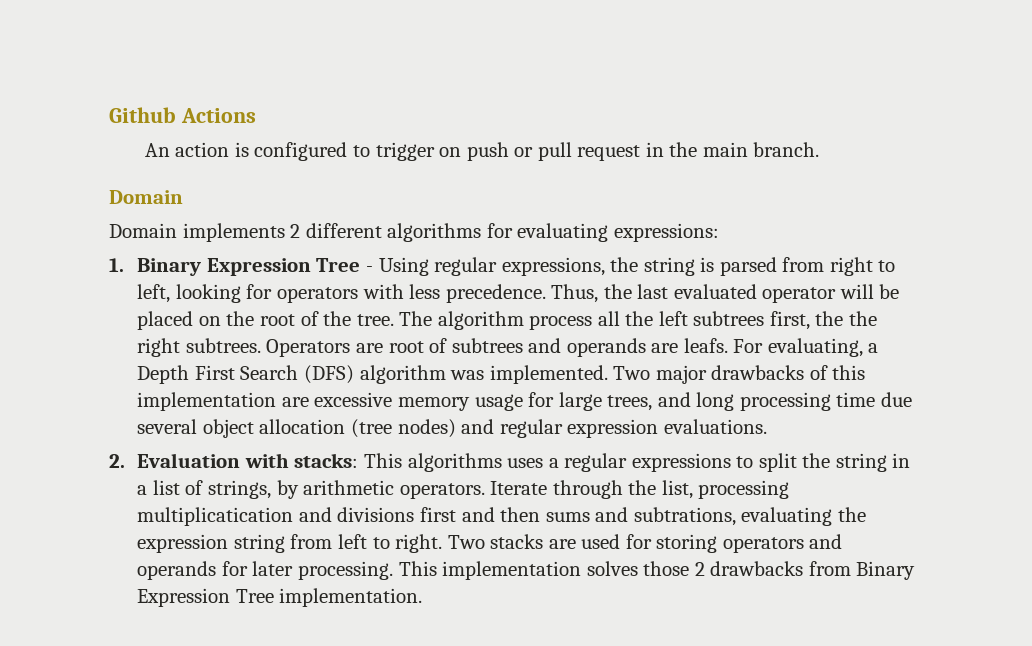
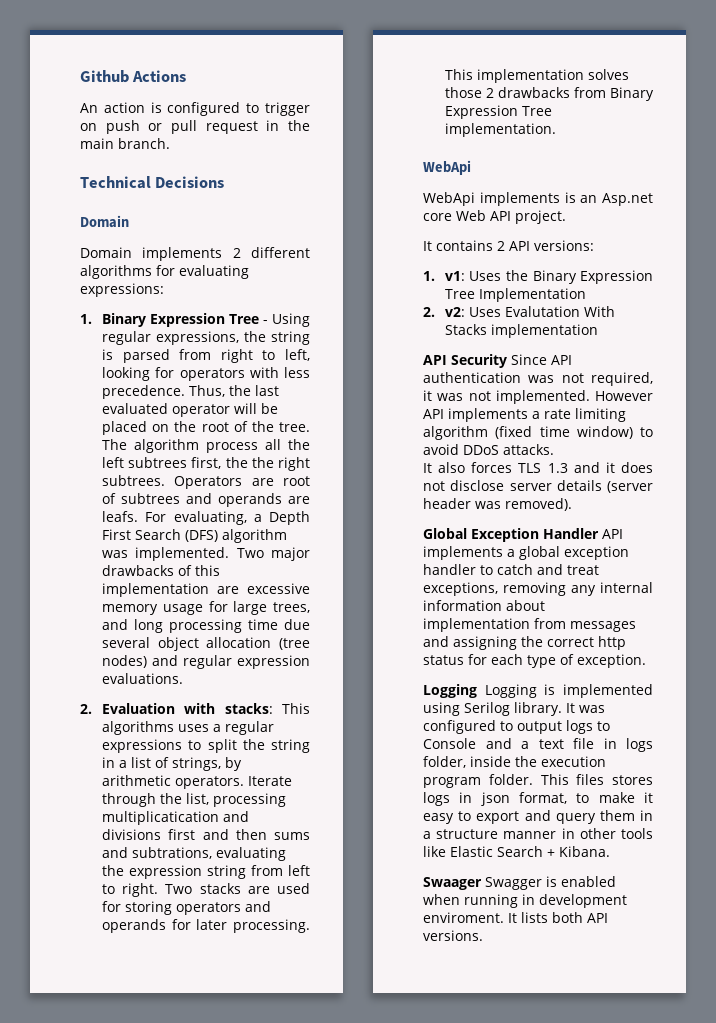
(820, 149) none -> [80,176,225,189] // Technical Decisions
(423, 597) none -> [423,160,471,175] [423,192,653,206] [423,210,566,224] [423,240,594,251] [423,270,653,284] [444,288,586,302] [423,306,615,317] [444,324,598,338] [423,354,572,368] [423,372,653,386] [423,390,653,404] [423,408,626,422] [423,426,653,440] [423,444,554,455] [423,462,653,473] [423,480,653,493] [423,498,572,511] [423,528,623,542] [423,546,629,560] [423,564,599,575] [423,582,653,596] [423,600,545,611] [423,618,636,632] [423,636,626,650] [423,654,646,668] [423,684,653,698] [423,702,605,716] [423,720,610,734] [423,738,653,752] [423,756,606,768] [423,774,653,788] [423,792,653,806] [423,810,653,824] [423,828,653,839] [423,846,610,857] [423,876,616,890] [423,894,627,908] [423,912,608,923] [423,930,483,941] // WebApi // WebApi implements is an Asp.net core Web API project. // It contains 2 API versions: // 1. v1: Uses the Binary Expression Tree Implementation // 2. v2: Uses Evalutation With Stacks implementation // API Security Since API authentication was not required, it was not implemented. However API implements a rate limiting algorithm (fixed time window) to avoid DDoS attacks. // It also forces TLS 1.3 and it does not disclose server details (server header was removed). // Global Exception Handler API implements a global exception handler to catch and treat exceptions, removing any internal information about implementation from messages and assigning the correct http status for each type of exception. // Logging Logging is implemented using Serilog library. It was configured to output logs to Console and a text file in logs folder, inside the execution program folder. This files stores logs in json format, to make it easy to export and query them in a structure manner in other tools like Elastic Search + Kibana. // Swaager Swagger is enabled when running in development enviroment. It lists both API versions.

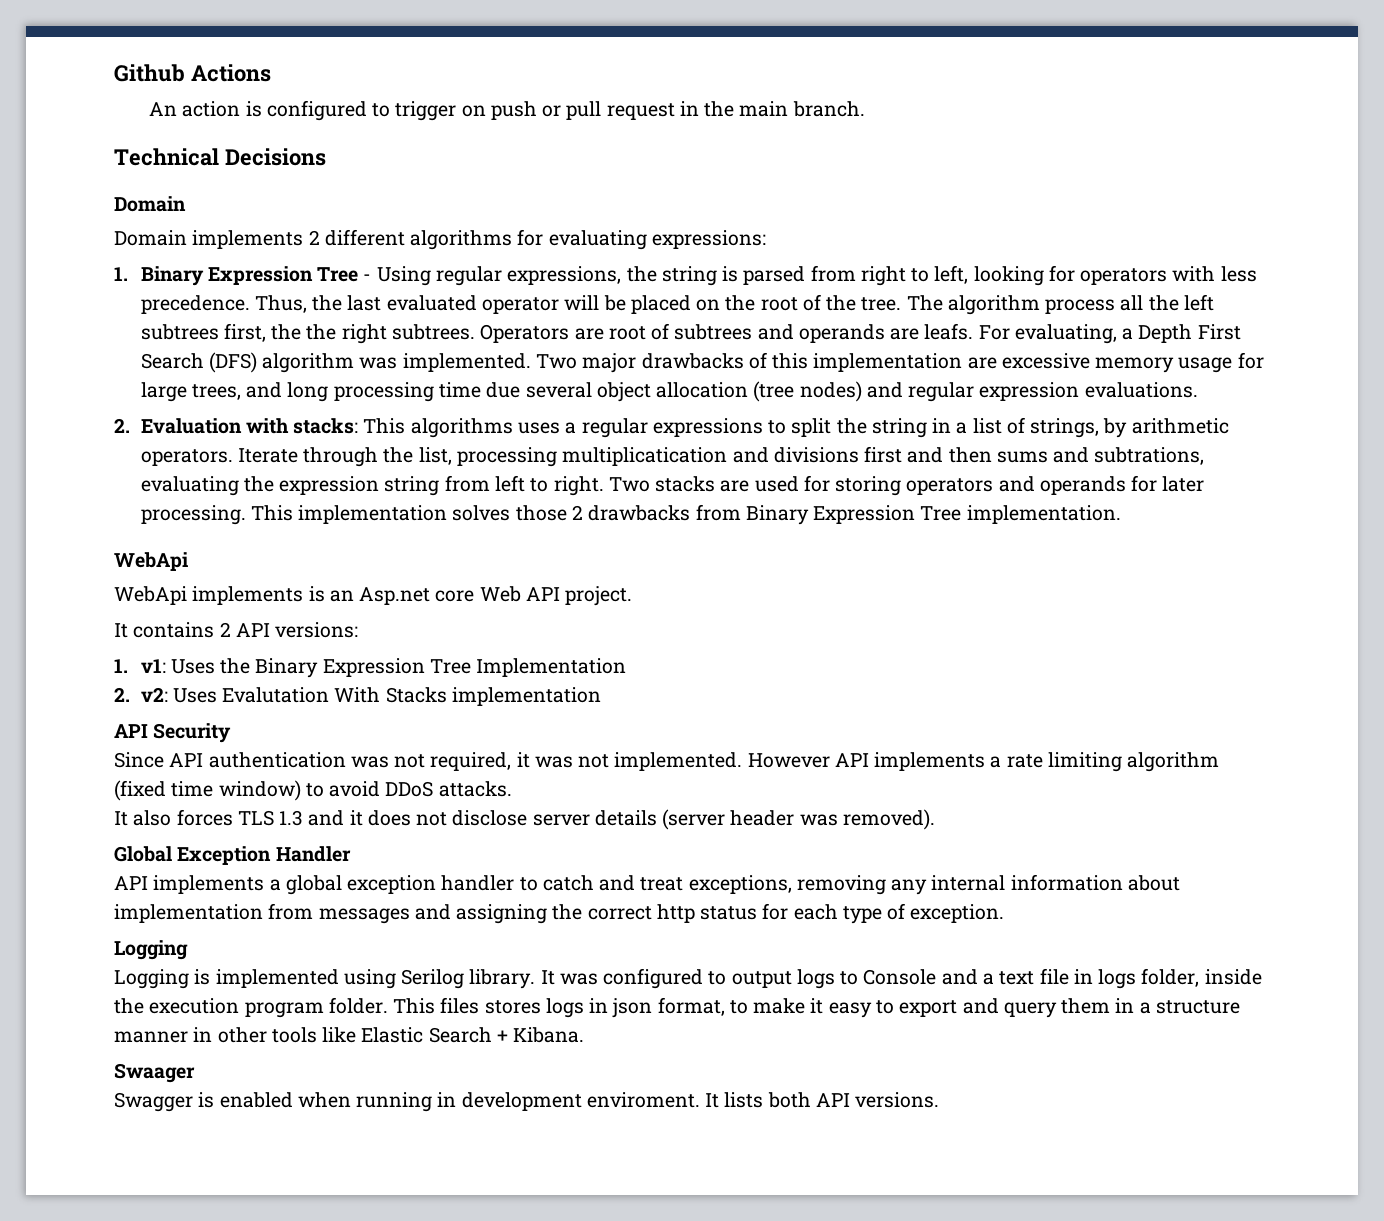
(507, 361) none -> (232, 733) //
(599, 533) none -> (351, 854) //
(477, 691) none -> (188, 950) //
(482, 883) none -> (195, 1073) //

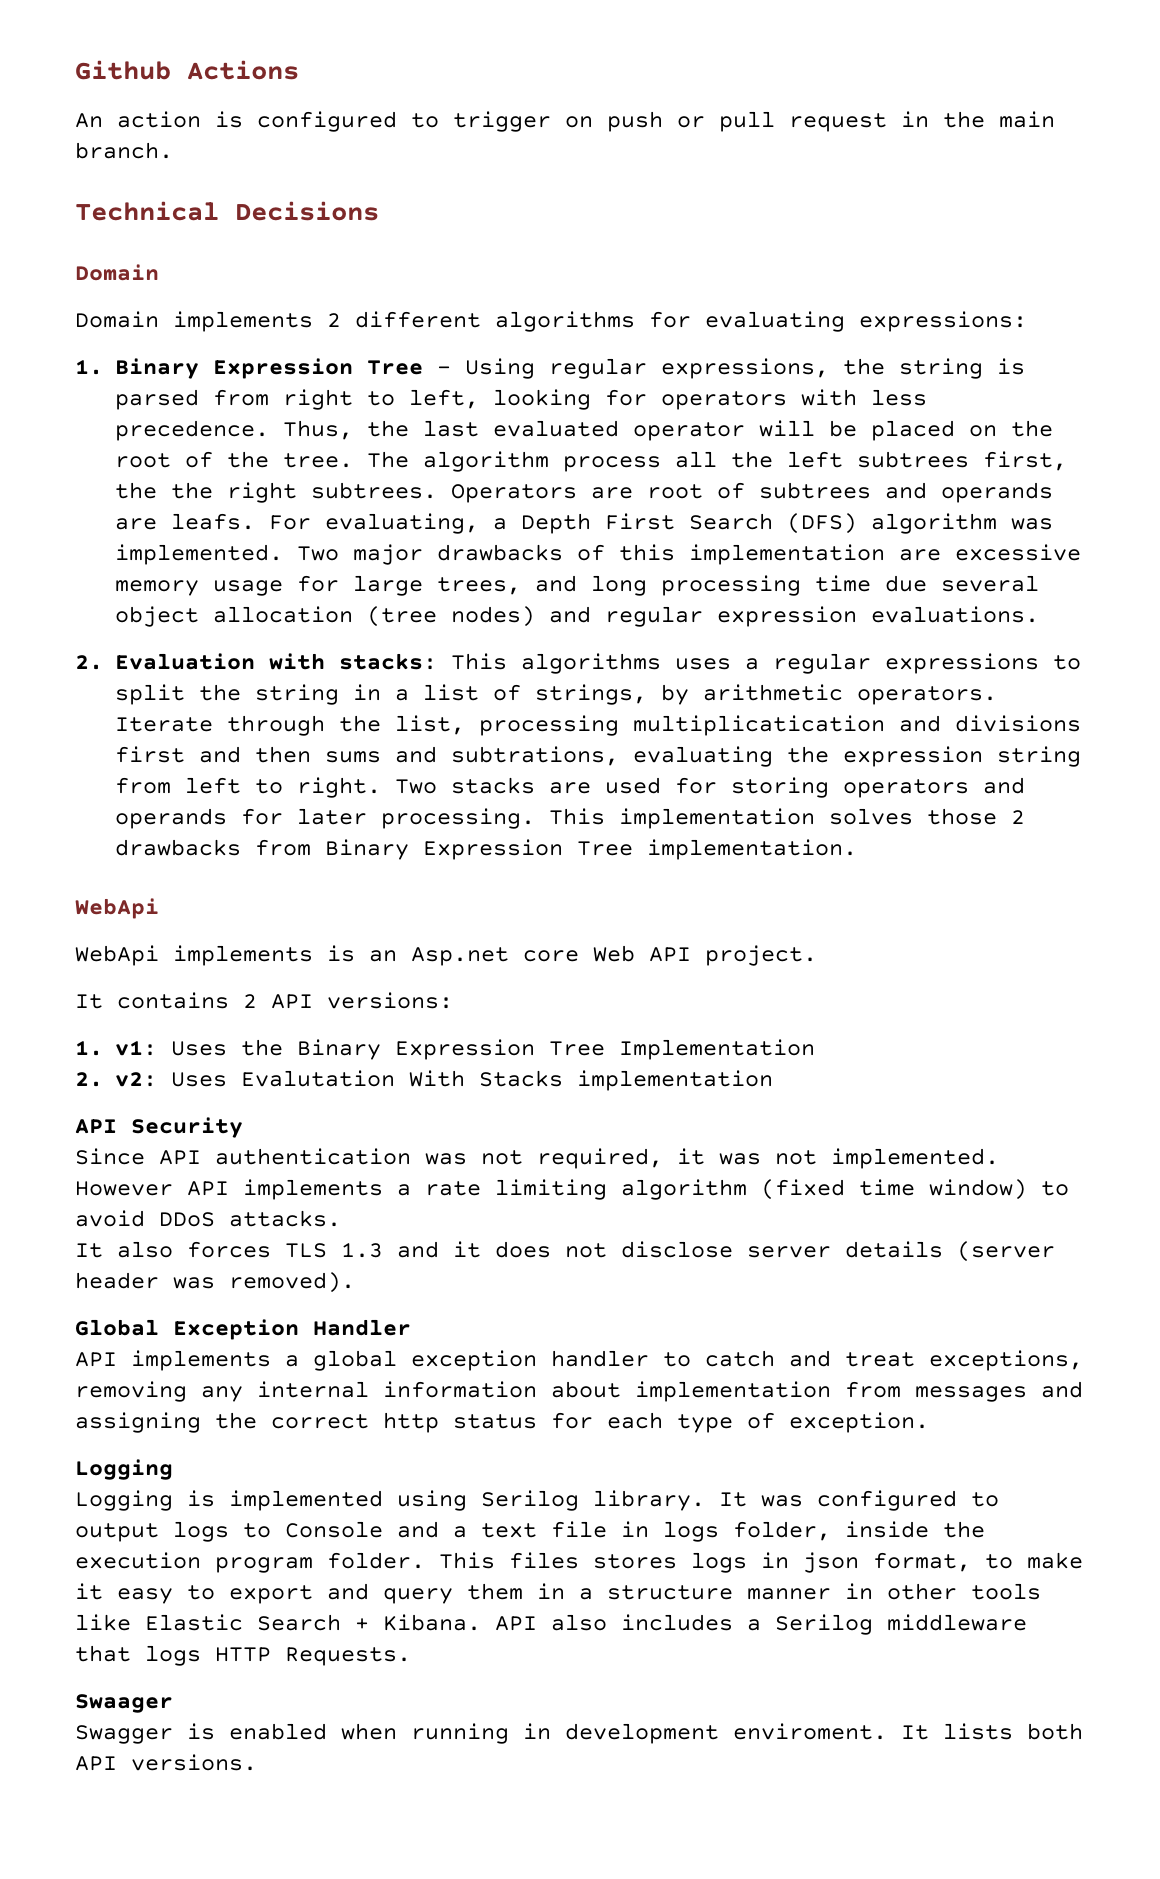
(585, 1035) none -> [495,1614,1027,1635] [75,1645,411,1666] API also includes a Serilog middleware that logs HTTP Requests.

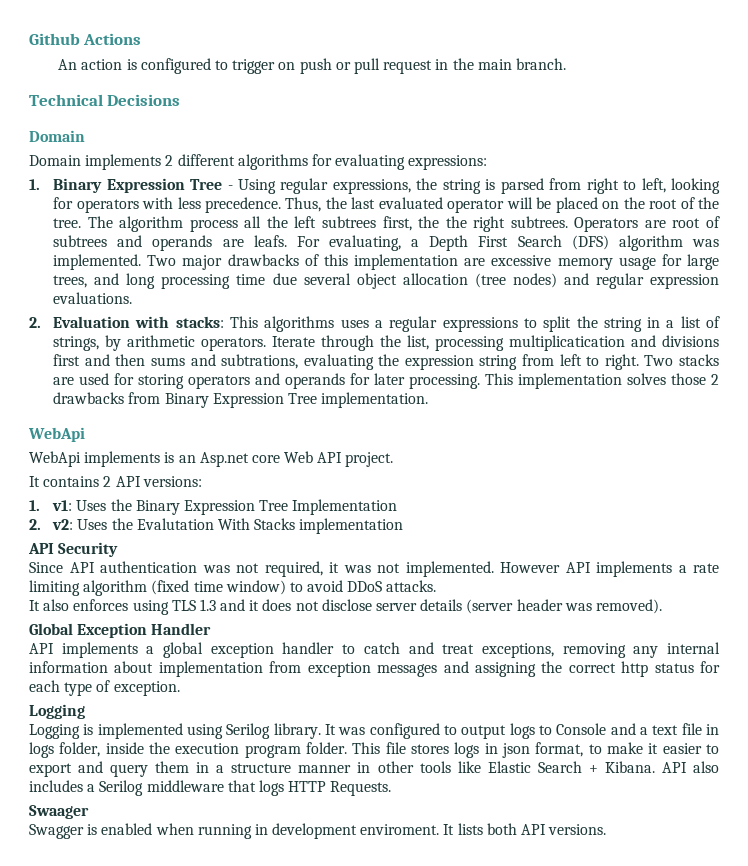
(227, 1079) none -> [111,518,133,530] the
[187,1241,271,1258] forces -> [73,599,169,615] enforces using
(901, 1389) none -> [307,662,371,677] exception
[509,1552,579,1569] files -> [385,742,406,754] file
[117,1588,173,1604] easy -> [662,743,702,754] easier

